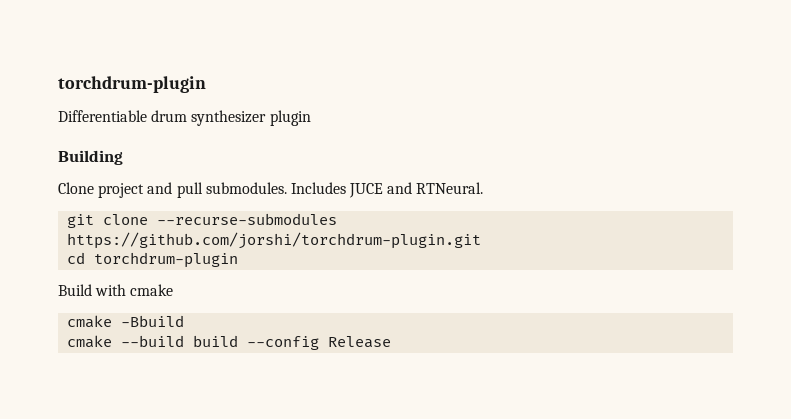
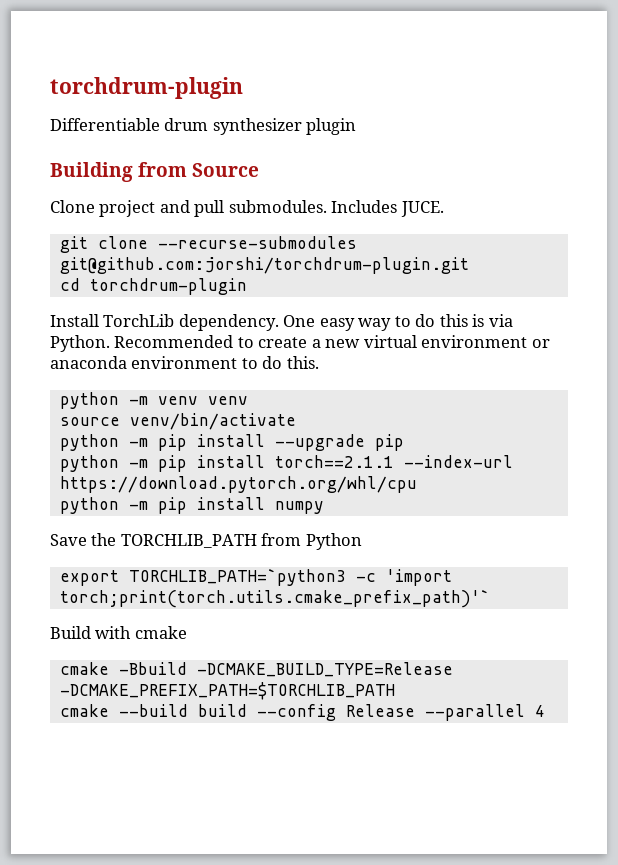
(123, 157) none -> [138,162,260,177] from Source
[349,182,484,198] JUCE and RTNeural. -> [400,201,444,217] JUCE.
[67,232,482,249] https://github.com/jorshi/torchdrum-plugin.git -> [59,257,469,274] git@github.com:jorshi/torchdrum-plugin.git
(239, 260) none -> [50,314,513,331] [50,335,550,352] [50,356,319,369] [59,392,248,409] [59,413,296,430] [59,434,404,451] [59,455,513,472] [59,476,417,493] [59,497,324,514] [50,533,362,550] [59,569,452,586] [59,590,490,608] // Install TorchLib dependency. One easy way to do this is via Python. Recommended to create a new virtual environment or anaconda environment to do this. // python -m venv venv // source venv/bin/activate // python -m pip install --upgrade pip // python -m pip install torch==2.1.1 --index-url https://download.pytorch.org/whl/cpu // python -m pip install numpy // Save the TORCHLIB_PATH from Python // export TORCHLIB_PATH=`python3 -c 'import torch;print(torch.utils.cmake_prefix_path)'`
(185, 321) none -> [196,662,453,677] [59,682,395,700] -DCMAKE_BUILD_TYPE=Release -DCMAKE_PREFIX_PATH=$TORCHLIB_PATH
(392, 342) none -> [424,704,545,721] --parallel 4

